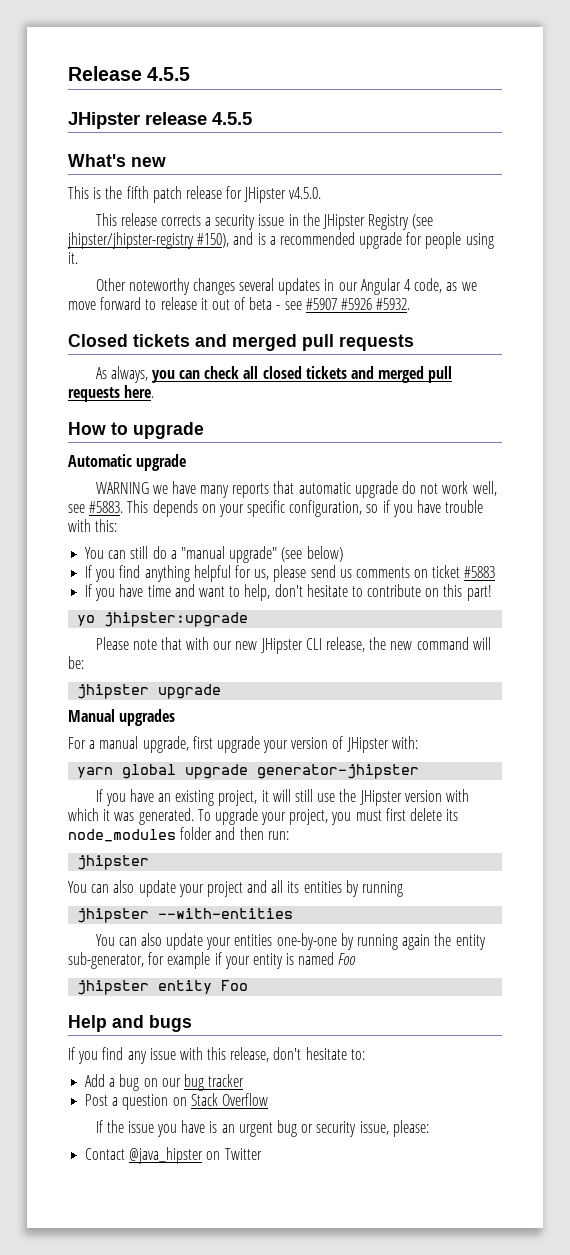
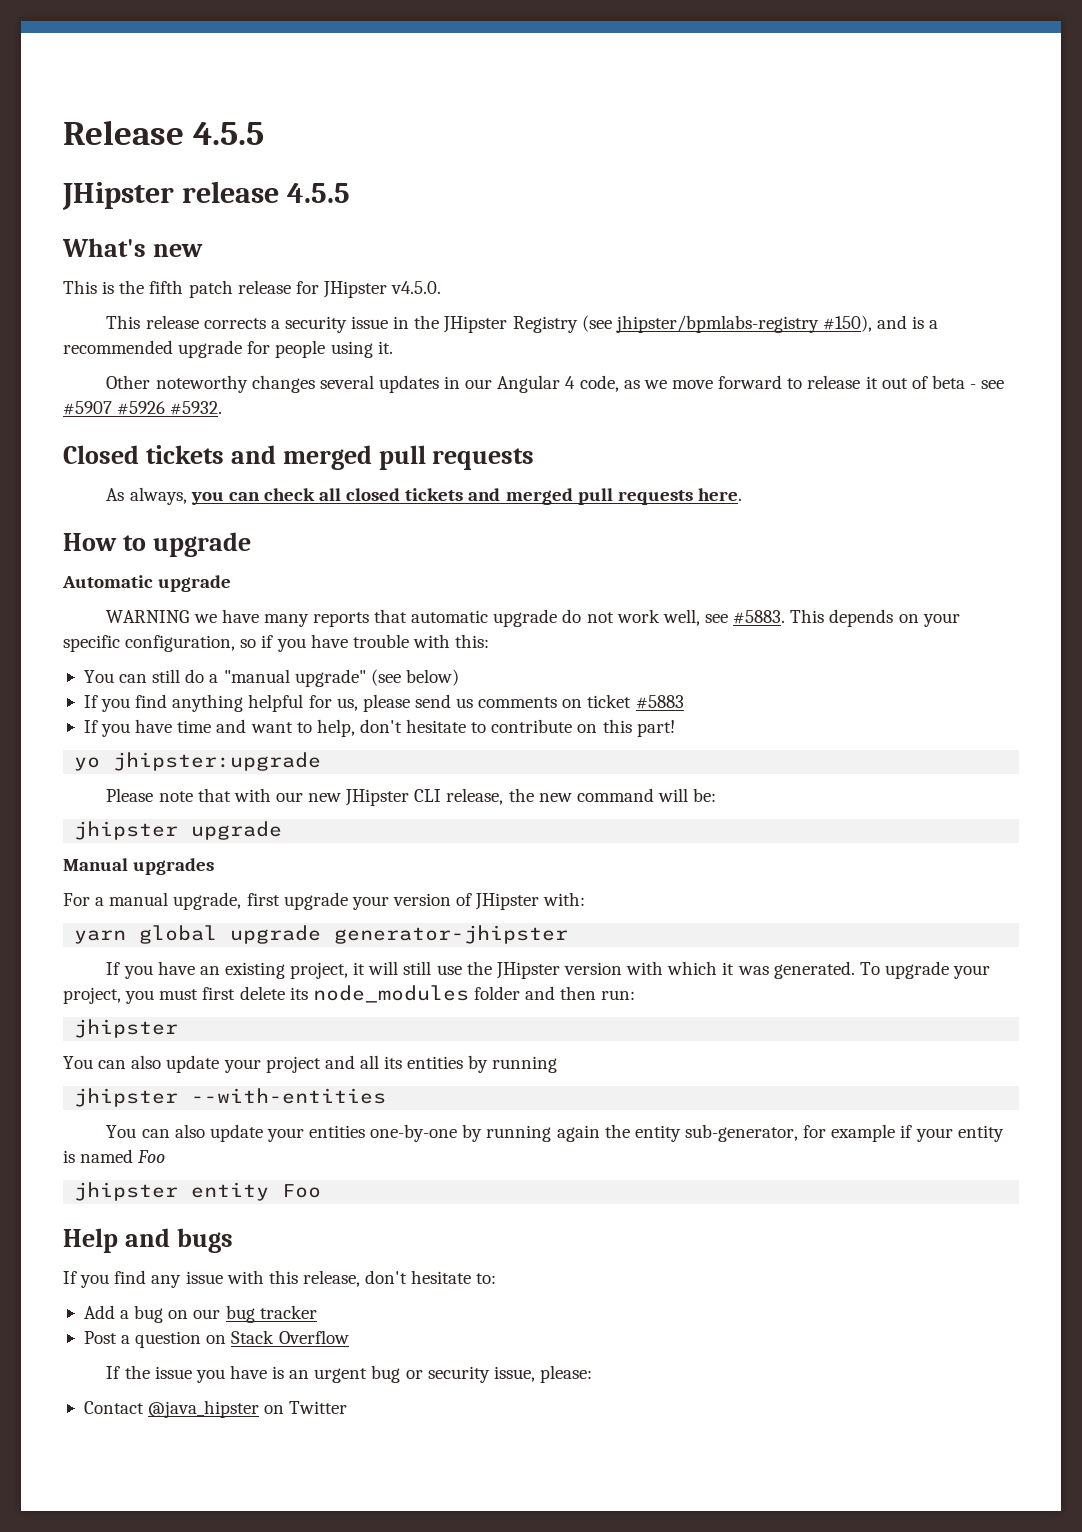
[67,232,194,249] jhipster/jhipster-registry -> [615,315,819,333] jhipster/bpmlabs-registry

